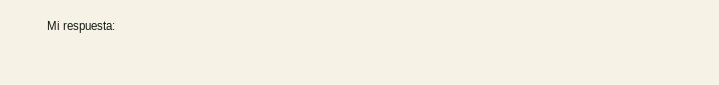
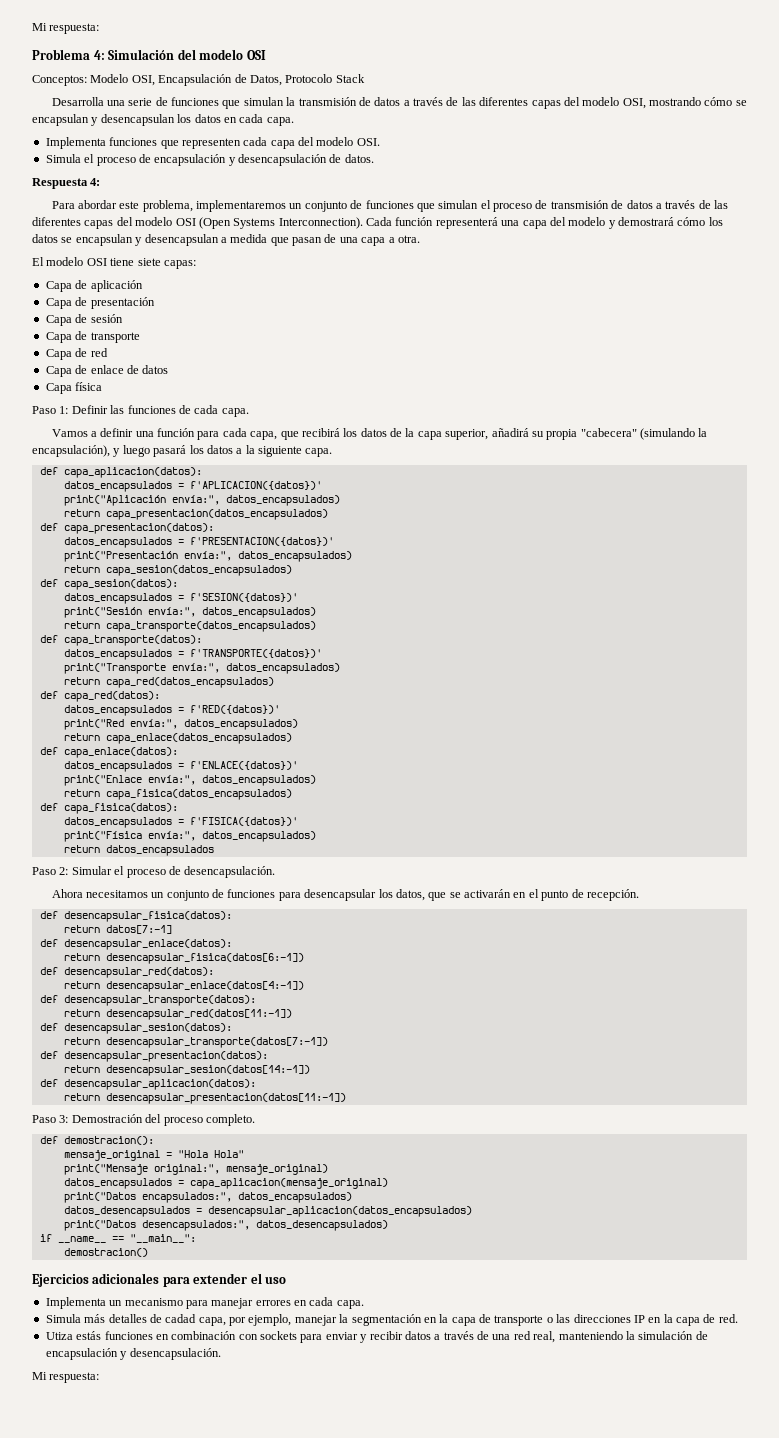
[47,21,116,33] Mi respuesta: -> [32,23,100,34] [32,49,266,60] [32,74,365,86] [51,97,747,109] [32,114,294,126] [45,137,380,149] [45,154,374,166] [32,178,101,189] [51,200,729,212] [32,217,723,229] [32,234,420,246] [32,257,196,269] [45,280,143,292] [45,297,155,309] [45,314,123,326] [45,331,140,343] [45,348,108,360] [45,365,169,377] [45,382,103,394] [32,405,249,417] [51,428,708,440] [32,445,333,457] [39,467,202,478] [63,481,322,492] [63,495,340,506] [63,509,328,520] [39,523,214,534] [63,537,334,548] [63,551,352,562] [63,565,292,576] [39,579,178,590] [63,593,298,604] [63,607,316,618] [63,621,316,632] [39,635,202,646] [63,649,322,660] [63,663,340,674] [63,677,274,688] [39,691,160,702] [63,705,280,716] [63,719,298,730] [63,733,292,744] [39,747,178,758] [63,761,298,772] [63,775,316,786] [63,789,292,800] [39,803,178,814] [63,817,298,828] [63,831,316,842] [63,845,214,856] [32,866,276,878] [51,889,639,901] [39,911,232,922] [63,925,172,934] [39,939,232,950] [63,953,304,964] [39,967,214,978] [63,981,304,992] [39,995,256,1006] [63,1009,292,1020] [39,1023,232,1034] [63,1037,328,1048] [39,1051,268,1062] [63,1065,310,1076] [39,1079,256,1090] [63,1093,346,1104] [32,1114,255,1126] [39,1136,154,1145] [63,1150,244,1161] [63,1164,328,1175] [63,1178,388,1189] [63,1192,352,1203] [63,1206,472,1217] [63,1220,388,1231] [39,1234,196,1243] [63,1248,148,1257] [32,1273,286,1287] [45,1297,364,1309] [45,1314,738,1326] [45,1331,708,1343] [45,1348,221,1360] [32,1372,100,1383] Mi respuesta: // Problema 4: Simulación del modelo OSI // Conceptos: Modelo OSI, Encapsulación de Datos, Protocolo Stack // Desarrolla una serie de funciones que simulan la transmisión de datos a través de las diferentes capas del modelo OSI, mostrando cómo se encapsulan y desencapsulan los datos en cada capa. // Implementa funciones que representen cada capa del modelo OSI. // Simula el proceso de encapsulación y desencapsulación de datos. // Respuesta 4: // Para abordar este problema, implementaremos un conjunto de funciones que simulan el proceso de transmisión de datos a través de las diferentes capas del modelo OSI (Open Systems Interconnection). Cada función representerá una capa del modelo y demostrará cómo los datos se encapsulan y desencapsulan a medida que pasan de una capa a otra. // El modelo OSI tiene siete capas: // Capa de aplicación // Capa de presentación // Capa de sesión // Capa de transporte // Capa de red // Capa de enlace de datos // Capa física // Paso 1: Definir las funciones de cada capa. // Vamos a definir una función para cada capa, que recibirá los datos de la capa superior, añadirá su propia "cabecera" (simulando la encapsulación), y luego pasará los datos a la siguiente capa. // def capa_aplicacion(datos): // datos_encapsulados = f'APLICACION({datos})' // print("Aplicación envía:", datos_encapsulados) // return capa_presentacion(datos_encapsulados) // def capa_presentacion(datos): // datos_encapsulados = f'PRESENTACION({datos})' // print("Presentación envía:", datos_encapsulados) // return capa_sesion(datos_encapsulados) // def capa_sesion(datos): // datos_encapsulados = f'SESION({datos})' // print("Sesión envía:", datos_encapsulados) // return capa_transporte(datos_encapsulados) // def capa_transporte(datos): // datos_encapsulados = f'TRANSPORTE({datos})' // print("Transporte envía:", datos_encapsulados) // return capa_red(datos_encapsulados) // def capa_red(datos): // datos_encapsulados = f'RED({datos})' // print("Red envía:", datos_encapsulados) // return capa_enlace(datos_encapsulados) // def capa_enlace(datos): // datos_encapsulados = f'ENLACE({datos})' // print("Enlace envía:", datos_encapsulados) // return capa_fisica(datos_encapsulados) // def capa_fisica(datos): // datos_encapsulados = f'FISICA({datos})' // print("Física envía:", datos_encapsulados) // return datos_encapsulados // Paso 2: Simular el proceso de desencapsulación. // Ahora necesitamos un conjunto de funciones para desencapsular los datos, que se activarán en el punto de recepción. // def desencapsular_fisica(datos): // return datos[7:-1] // def desencapsular_enlace(datos): // return desencapsular_fisica(datos[6:-1]) // def desencapsular_red(datos): // return desencapsular_enlace(datos[4:-1]) // def desencapsular_transporte(datos): // return desencapsular_red(datos[11:-1]) // def desencapsular_sesion(datos): // return desencapsular_transporte(datos[7:-1]) // def desencapsular_presentacion(datos): // return desencapsular_sesion(datos[14:-1]) // def desencapsular_aplicacion(datos): // return desencapsular_presentacion(datos[11:-1]) // Paso 3: Demostración del proceso completo. // def demostracion(): // mensaje_original = "Hola Hola" // print("Mensaje original:", mensaje_original) // datos_encapsulados = capa_aplicacion(mensaje_original) // print("Datos encapsulados:", datos_encapsulados) // datos_desencapsulados = desencapsular_aplicacion(datos_encapsulados) // print("Datos desencapsulados:", datos_desencapsulados) // if __name__ == "__main__": // demostracion() // Ejercicios adicionales para extender el uso // Implementa un mecanismo para manejar errores en cada capa. // Simula más detalles de cadad capa, por ejemplo, manejar la segmentación en la capa de transporte o las direcciones IP en la capa de red. // Utiza estás funciones en combinación con sockets para enviar y recibir datos a través de una red real, manteniendo la simulación de encapsulación y desencapsulación. // Mi respuesta:

